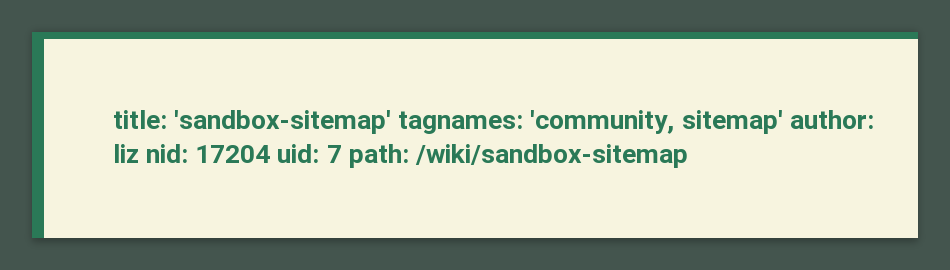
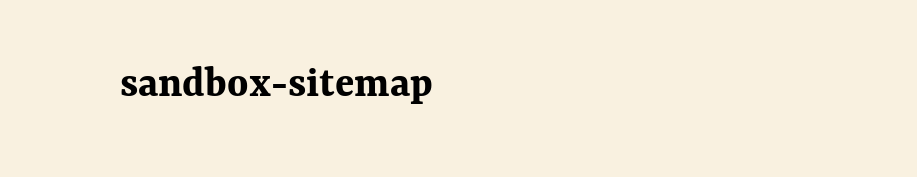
[113,110,874,134] [113,144,688,168] title: 'sandbox-sitemap' tagnames: 'community, sitemap' author: liz nid: 17204 uid: 7 path: /wiki/sandbox-sitemap -> [120,66,433,104] sandbox-sitemap

